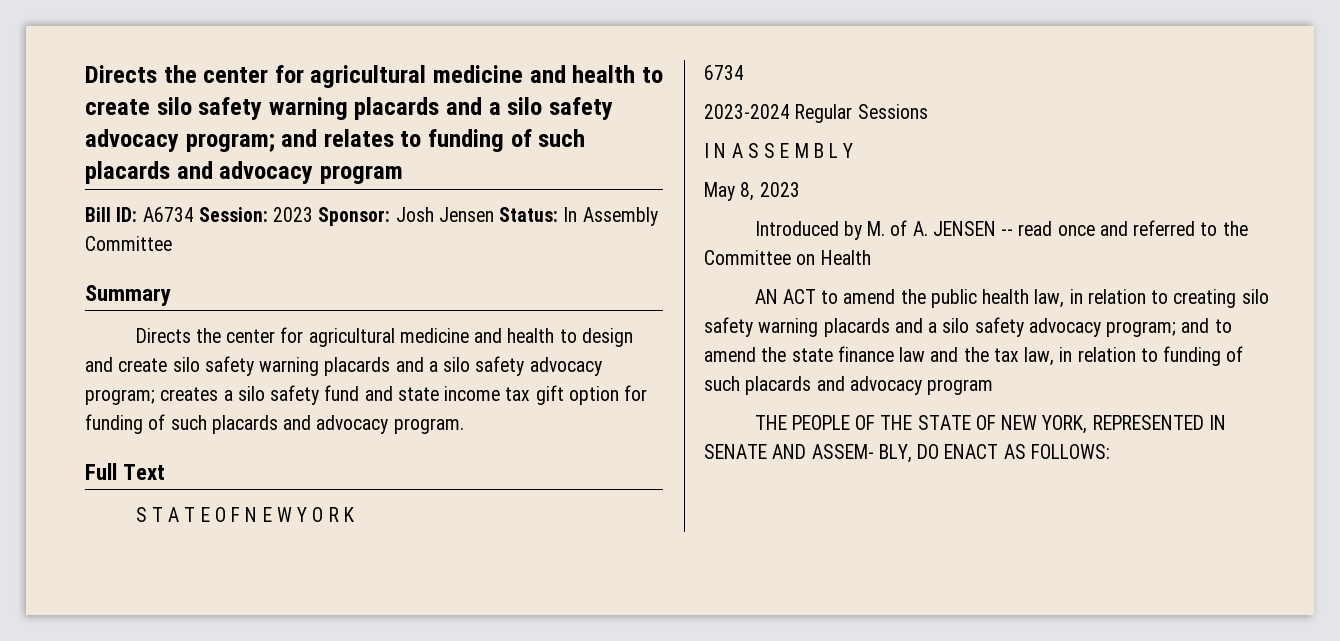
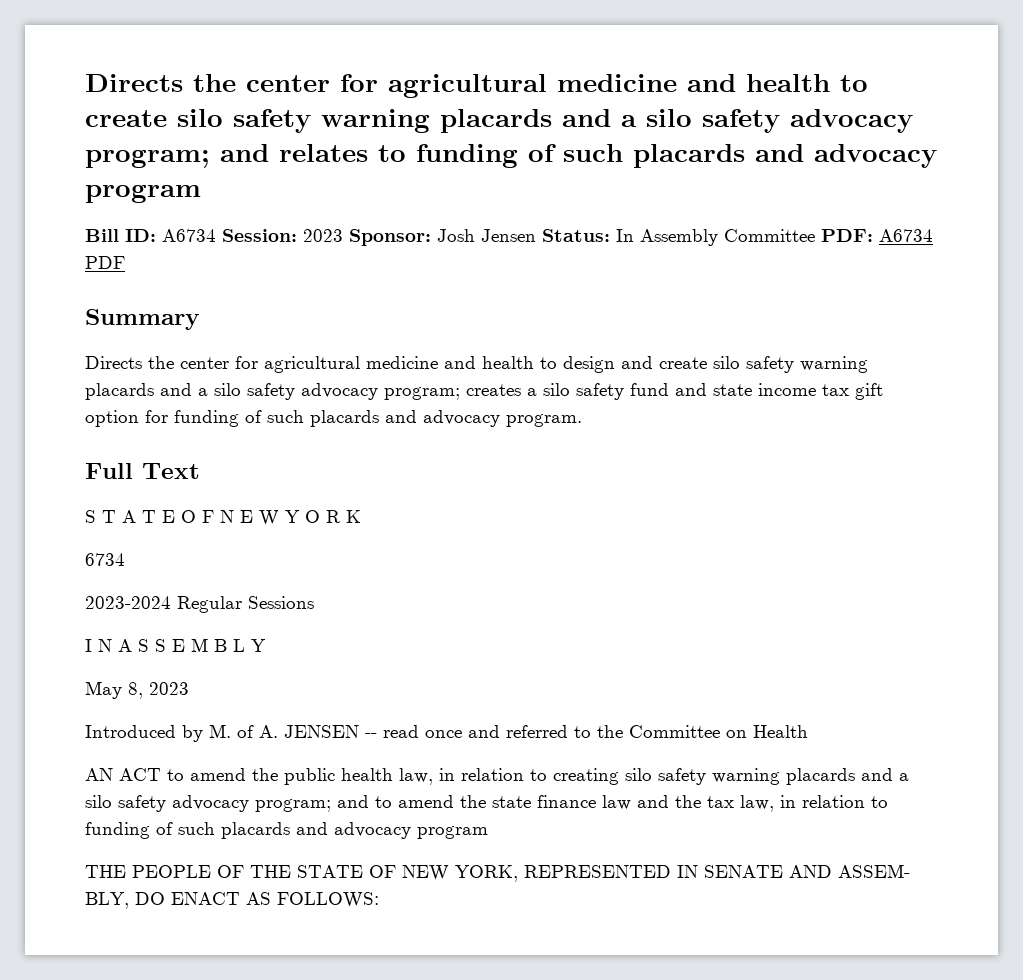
(172, 243) none -> [821,229,933,242] [85,256,125,269] PDF: A6734 PDF

